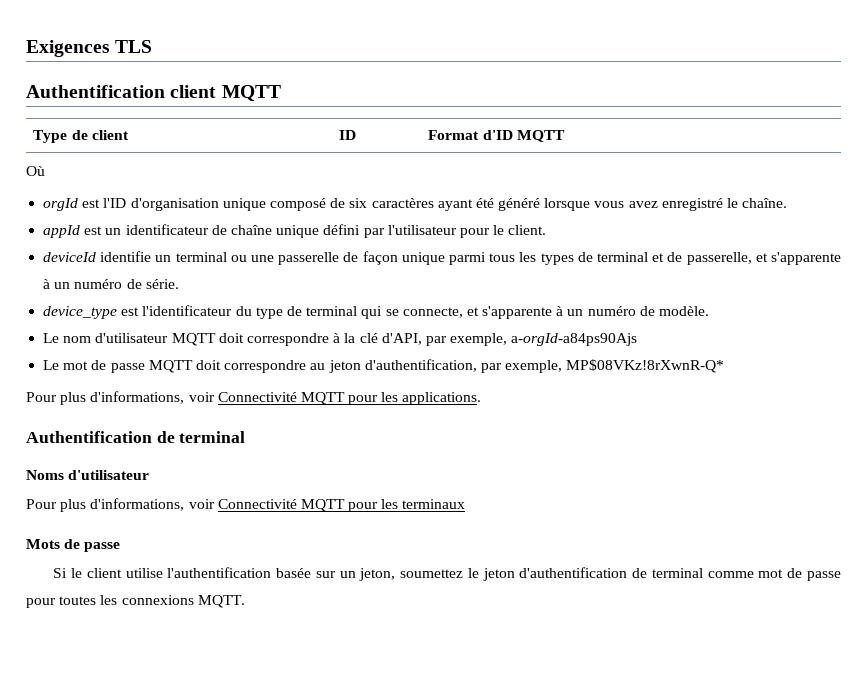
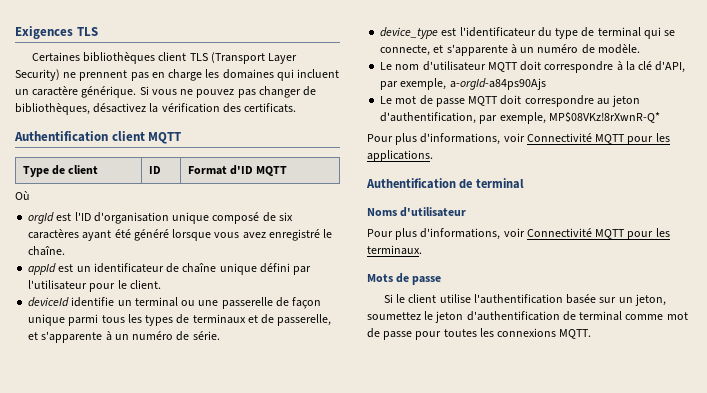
(153, 46) none -> [32,52,298,64] [15,69,340,81] [15,86,317,98] [15,103,297,115] // Certaines bibliothèques client TLS (Transport Layer Security) ne prennent pas en charge les domaines qui incluent un caractère générique. Si vous ne pouvez pas changer de bibliothèques, désactivez la vérification des certificats.
[597,252,649,262] terminal -> [192,314,246,324] terminaux
[402,499,466,509] terminaux -> [367,245,422,255] terminaux.

